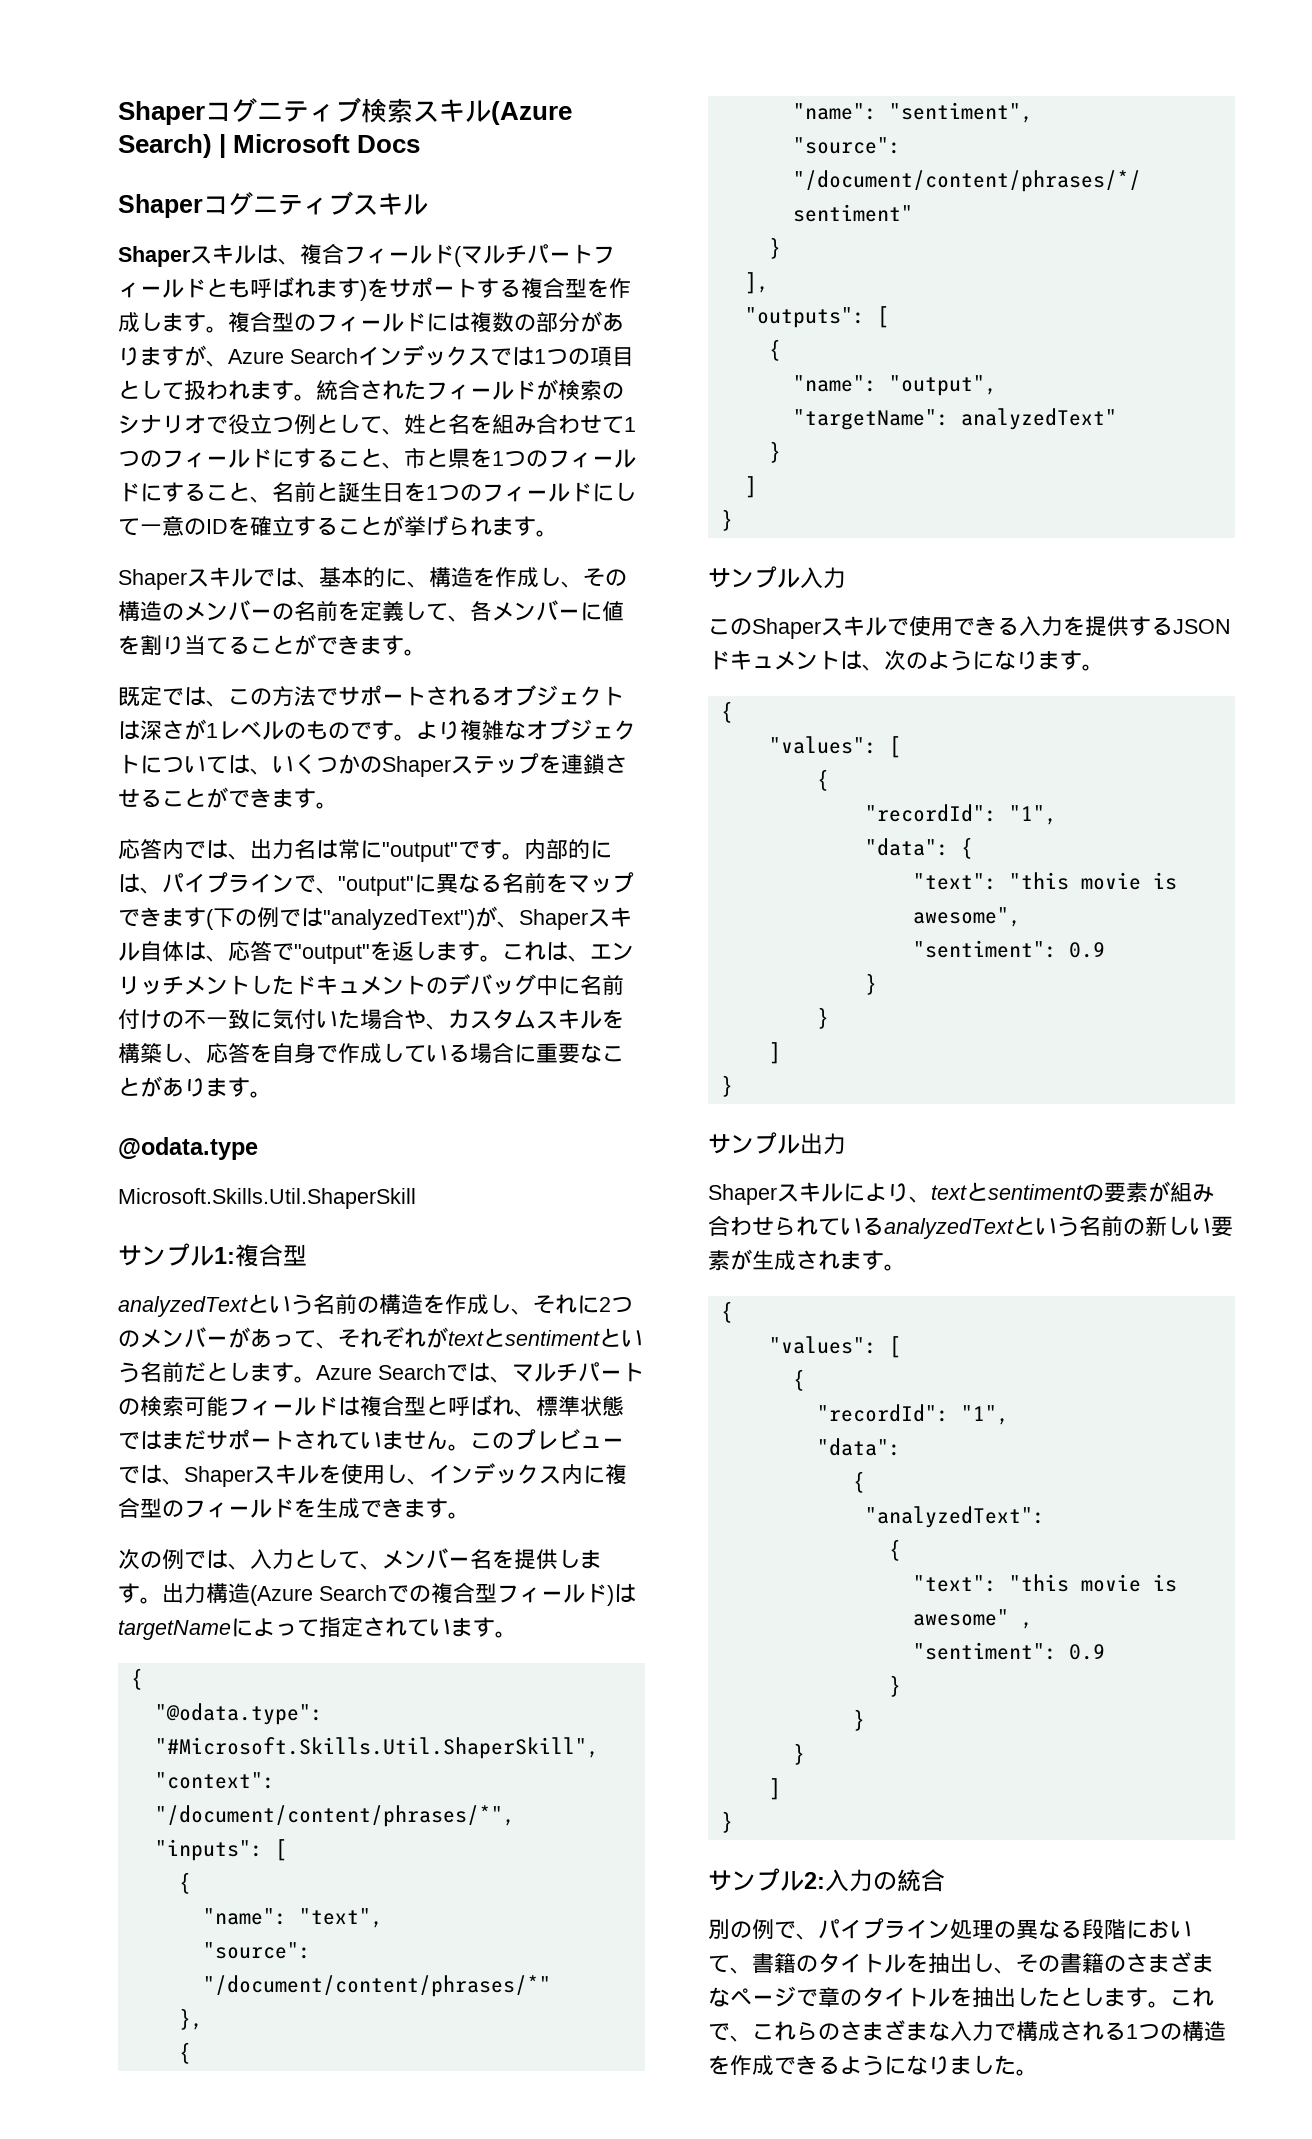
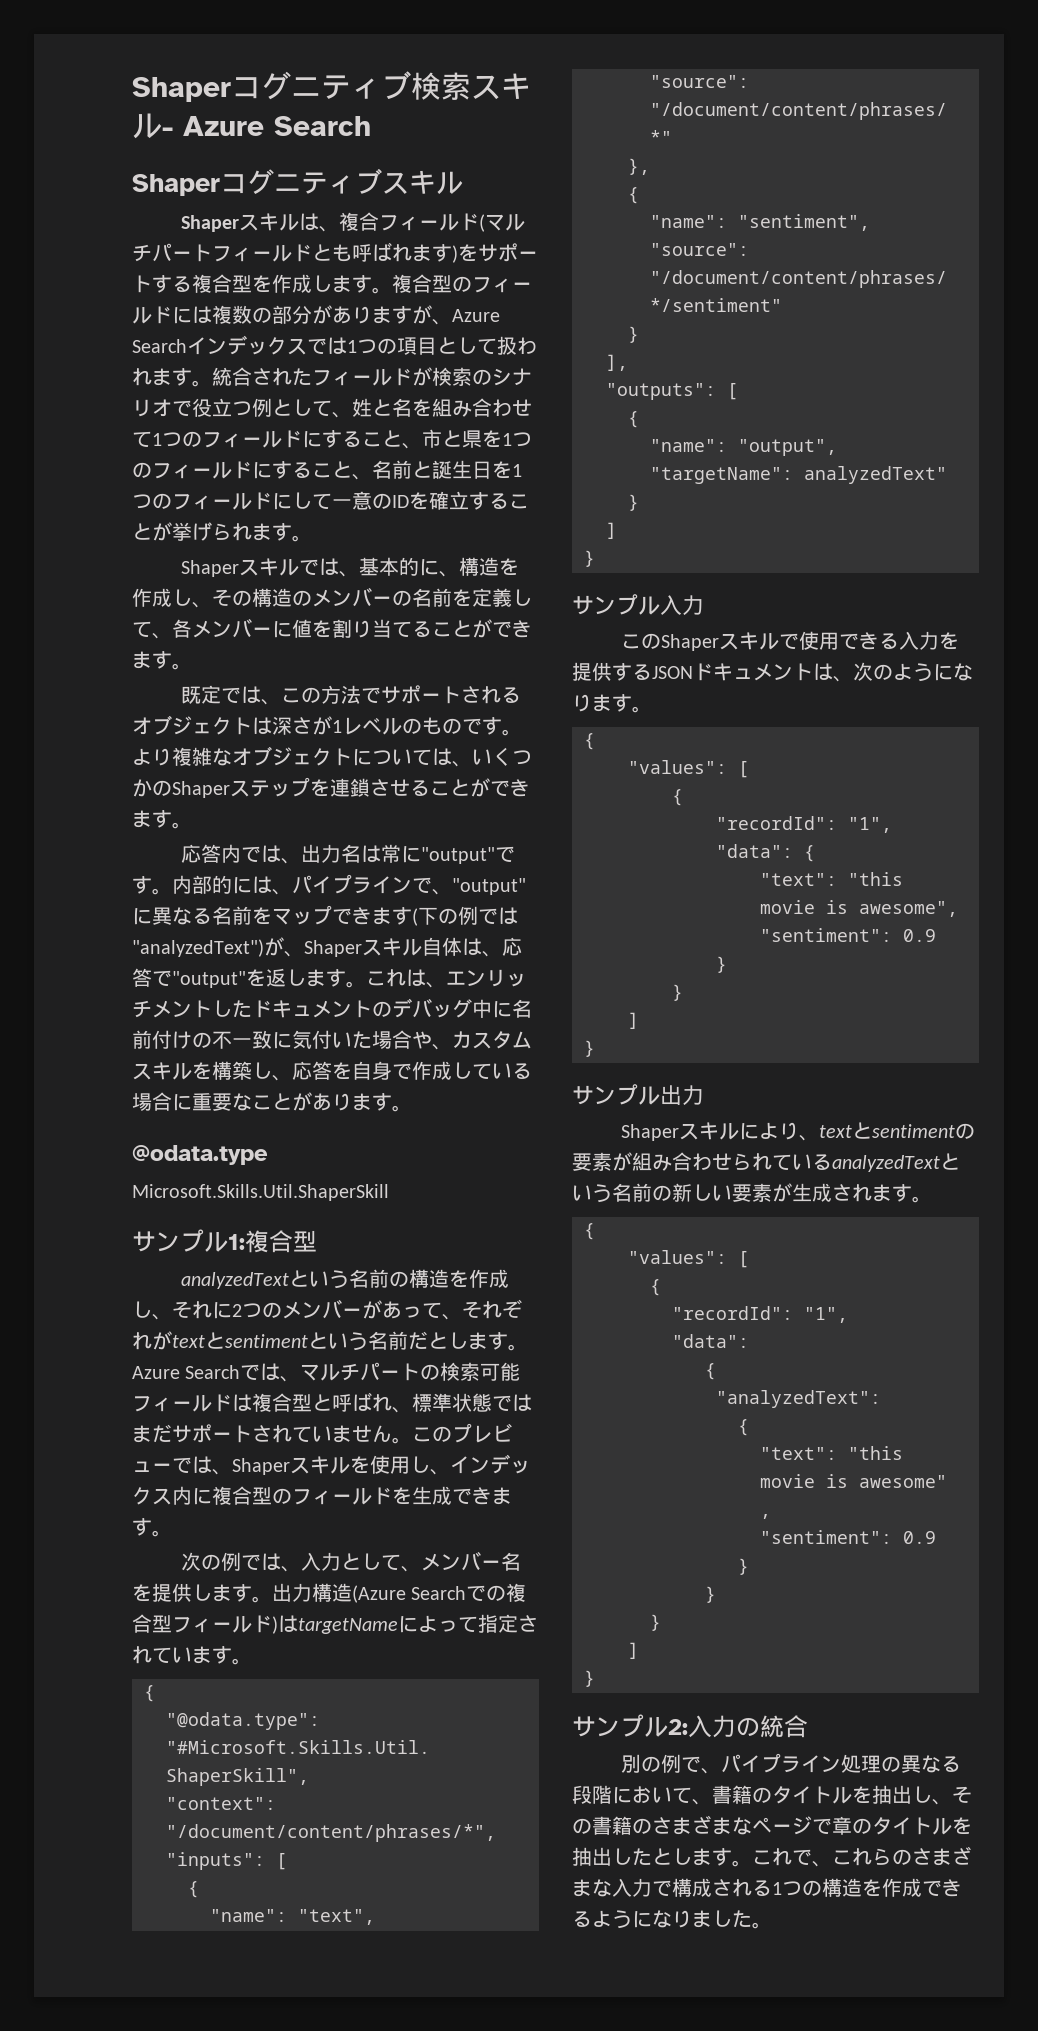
[491,101,572,125] [118,134,421,158] (Azure Search) | Microsoft Docs -> [162,116,371,136] - Azure Search

